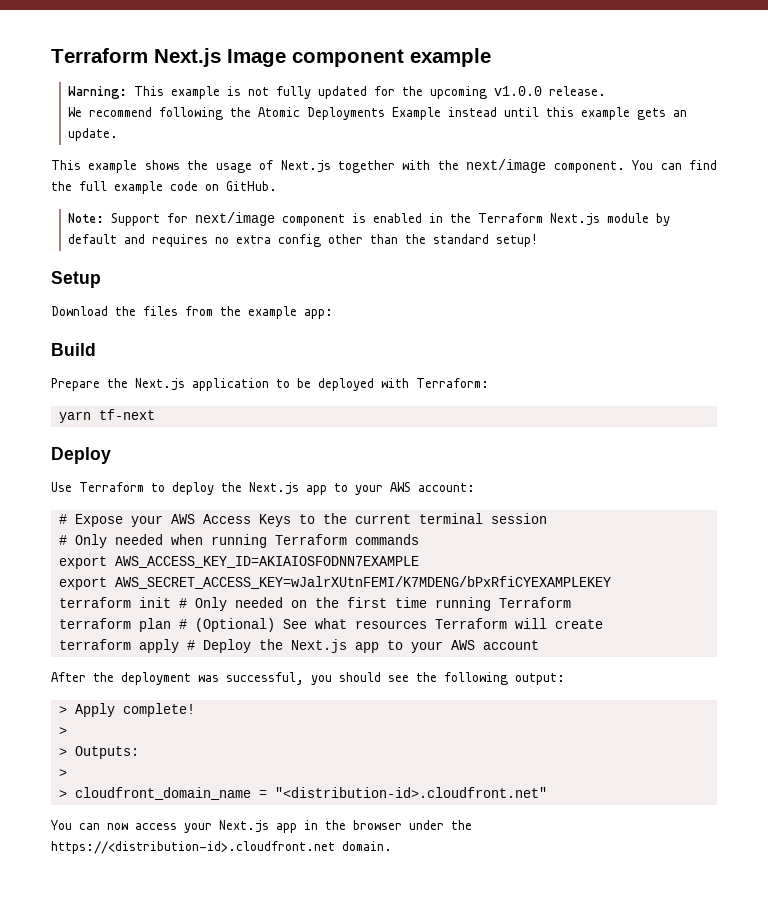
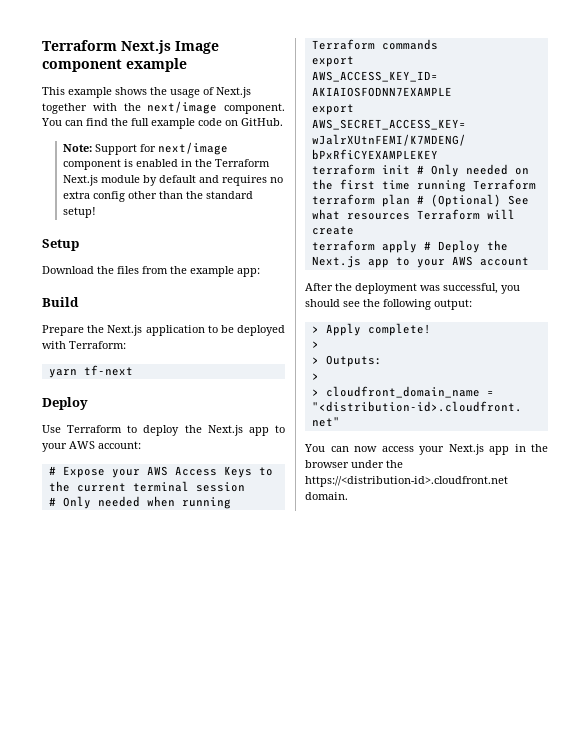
[68,86,607,99] [68,107,688,120] [68,128,119,141] // Warning: This example is not fully updated for the upcoming v1.0.0 release. // We recommend following the Atomic Deployments Example instead until this example gets an update. -> (187, 65) none

